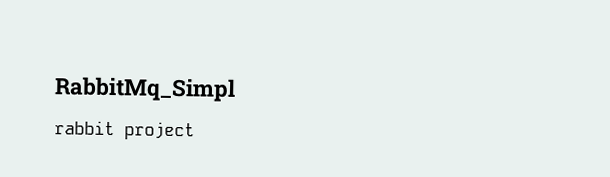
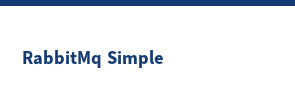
[54,76,236,102] [54,120,195,141] RabbitMq_Simpl // rabbit project -> [22,50,164,68] RabbitMq Simple

